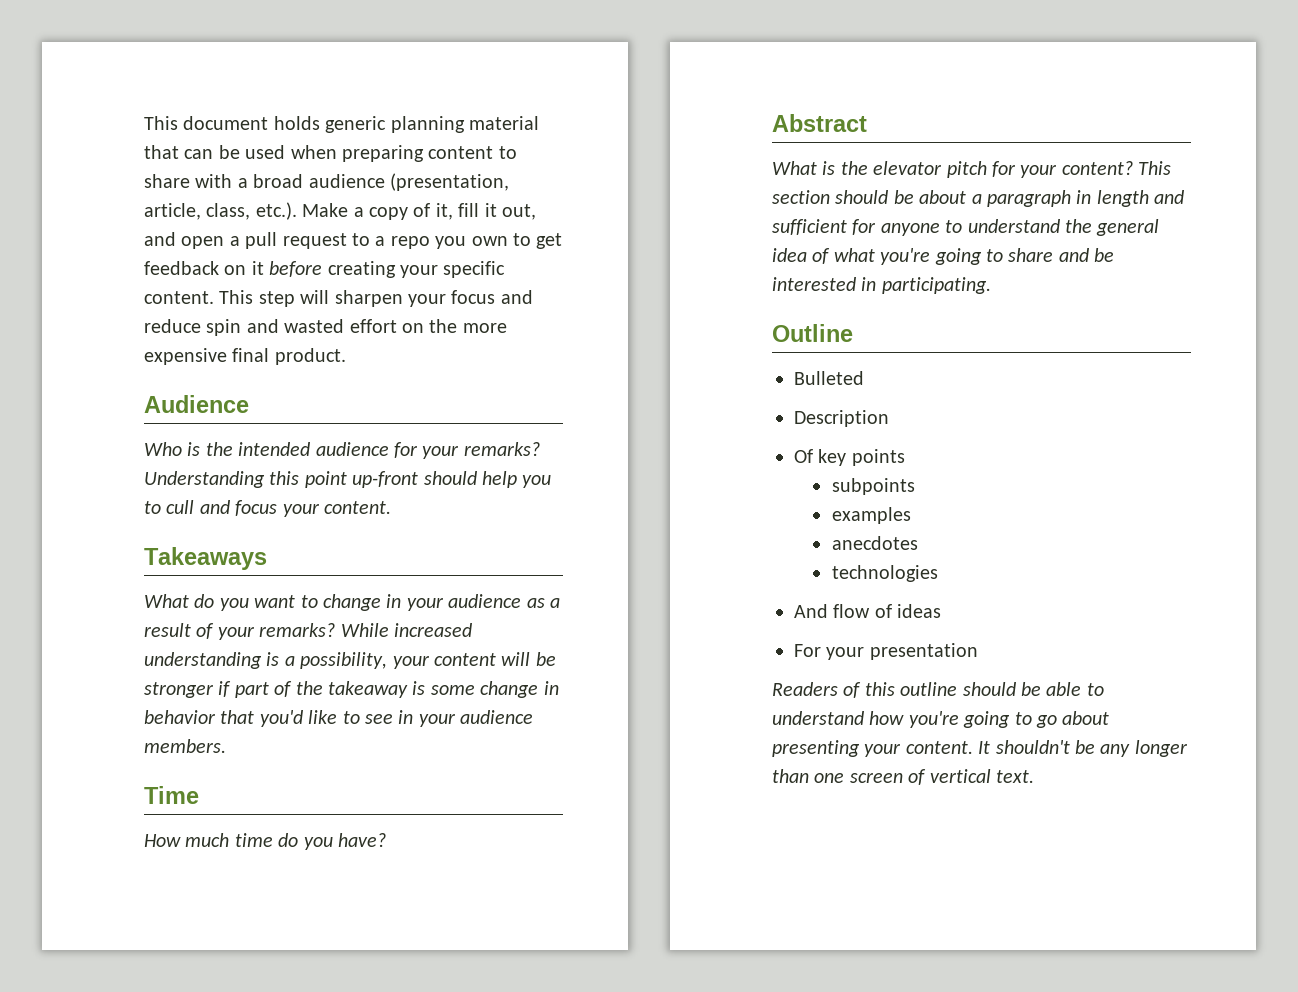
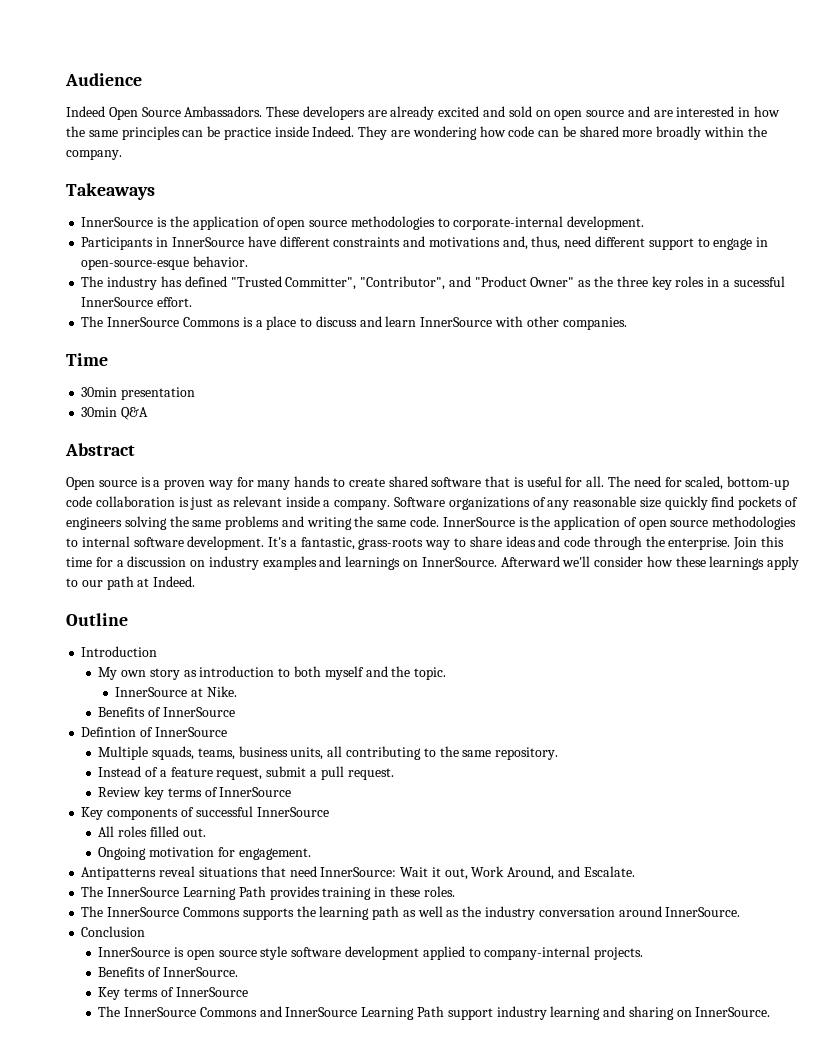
[144,116,539,133] [144,145,517,162] [144,173,509,191] [144,202,536,220] [144,232,563,249] [144,261,506,278] [144,290,533,307] [144,319,507,336] [144,348,346,365] [144,395,249,413] [144,442,540,459] [144,471,552,488] [144,500,391,517] [144,547,267,570] [144,594,560,611] [144,623,472,640] [144,652,556,669] [144,681,559,698] [144,710,534,727] [144,739,226,753] [144,786,199,804] [144,833,386,850] [772,114,867,132] [772,161,1172,178] [772,190,1185,207] [772,219,1160,236] [772,248,1115,265] [772,277,991,294] [772,324,853,342] [794,371,864,385] [794,410,889,427] [794,449,905,466] [831,478,915,495] [831,507,911,524] [831,536,918,550] [831,565,938,582] [794,604,942,618] [794,643,978,660] [772,682,1104,698] [772,711,1110,728] [772,740,1188,757] [772,769,1034,785] This document holds generic planning material that can be used when preparing content to share with a broad audience (presentation, article, class, etc.). Make a copy of it, fill it out, and open a pull request to a repo you own to get feedback on it before creating your specific content. This step will sharpen your focus and reduce spin and wasted effort on the more expensive final product. // Audience // Who is the intended audience for your remarks? Understanding this point up-front should help you to cull and focus your content. // Takeaways // What do you want to change in your audience as a result of your remarks? While increased understanding is a possibility, your content will be stronger if part of the takeaway is some change in behavior that you'd like to see in your audience members. // Time // How much time do you have? // Abstract // What is the elevator pitch for your content? This section should be about a paragraph in length and sufficient for anyone to understand the general idea of what you're going to share and be interested in participating. // Outline // Bulleted // Description // Of key points // subpoints // examples // anecdotes // technologies // And flow of ideas // For your presentation // Readers of this outline should be able to understand how you're going to go about presenting your content. It shouldn't be any longer than one screen of vertical text. -> [65,73,142,86] [66,106,781,120] [66,126,767,140] [66,149,122,160] [66,183,155,200] [81,216,645,230] [81,236,769,250] [81,256,249,270] [81,276,785,290] [81,297,193,307] [81,316,627,330] [66,353,108,366] [81,387,196,400] [81,407,149,420] [65,443,135,456] [66,476,790,490] [66,496,799,510] [66,516,797,530] [66,536,785,550] [66,556,800,570] [66,576,196,590] [66,613,128,626] [81,646,158,657] [98,666,447,680] [115,686,237,697] [98,707,235,717] [81,727,227,737] [98,746,559,760] [98,766,394,780] [98,786,292,800] [81,806,329,820] [98,826,206,837] [98,847,311,860] [81,866,635,880] [81,886,455,900] [81,906,741,920] [81,926,146,937] [98,946,644,960] [98,967,238,977] [98,987,248,1000] [98,1006,771,1020] Audience // Indeed Open Source Ambassadors. These developers are already excited and sold on open source and are interested in how the same principles can be practice inside Indeed. They are wondering how code can be shared more broadly within the company. // Takeaways // InnerSource is the application of open source methodologies to corporate-internal development. // Participants in InnerSource have different constraints and motivations and, thus, need different support to engage in open-source-esque behavior. // The industry has defined "Trusted Committer", "Contributor", and "Product Owner" as the three key roles in a sucessful InnerSource effort. // The InnerSource Commons is a place to discuss and learn InnerSource with other companies. // Time // 30min presentation // 30min Q&A // Abstract // Open source is a proven way for many hands to create shared software that is useful for all. The need for scaled, bottom-up code collaboration is just as relevant inside a company. Software organizations of any reasonable size quickly find pockets of engineers solving the same problems and writing the same code. InnerSource is the application of open source methodologies to internal software development. It's a fantastic, grass-roots way to share ideas and code through the enterprise. Join this time for a discussion on industry examples and learnings on InnerSource. Afterward we'll consider how these learnings apply to our path at Indeed. // Outline // Introduction // My own story as introduction to both myself and the topic. // InnerSource at Nike. // Benefits of InnerSource // Defintion of InnerSource // Multiple squads, teams, business units, all contributing to the same repository. // Instead of a feature request, submit a pull request. // Review key terms of InnerSource // Key components of successful InnerSource // All roles filled out. // Ongoing motivation for engagement. // Antipatterns reveal situations that need InnerSource: Wait it out, Work Around, and Escalate. // The InnerSource Learning Path provides training in these roles. // The InnerSource Commons supports the learning path as well as the industry conversation around InnerSource. // Conclusion // InnerSource is open source style software development applied to company-internal projects. // Benefits of InnerSource. // Key terms of InnerSource // The InnerSource Commons and InnerSource Learning Path support industry learning and sharing on InnerSource.

